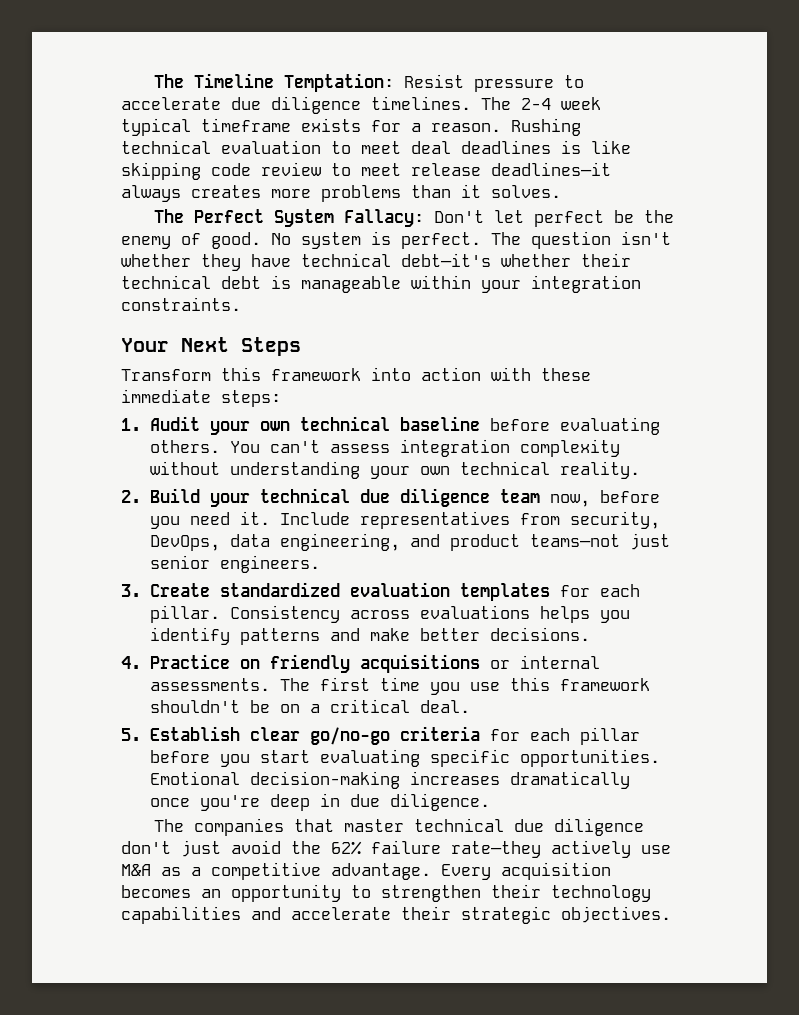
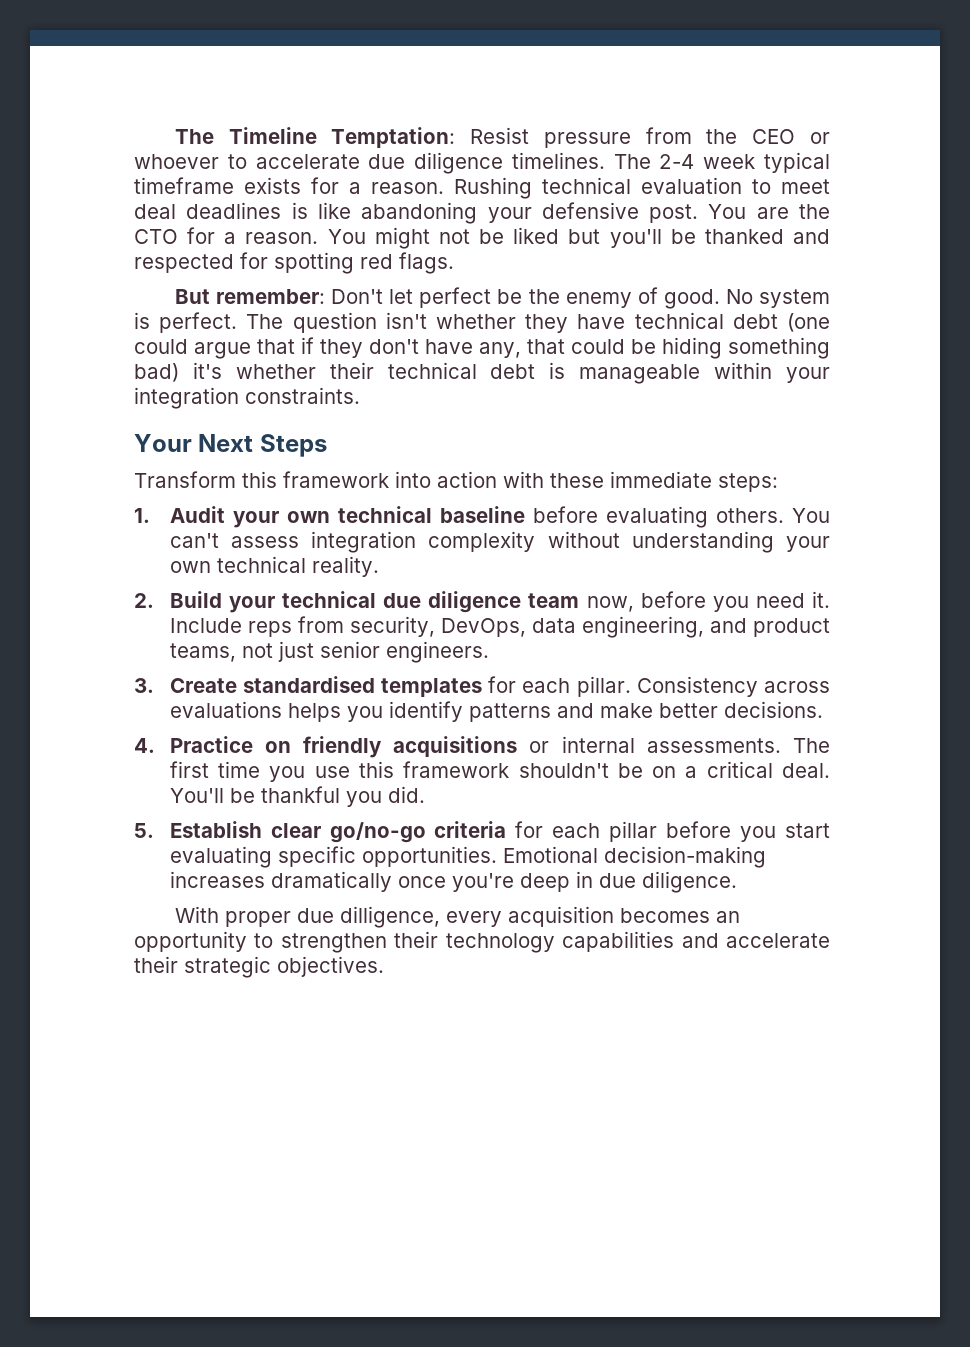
(554, 85) none -> [645,127,831,144] [134,154,219,169] from the CEO or whoever
[121,162,611,180] [121,184,561,202] [153,209,424,227] skipping code review to meet release deadlines—it always creates more problems than it solves. // The Perfect System Fallacy: -> [361,202,830,224] [134,227,830,249] [134,252,454,274] [174,289,326,304] abandoning your defensive post. You are the CTO for a reason. You might not be liked but you'll be thanked and respected for spotting red flags. // But remember:
[401,253,491,267] debt—it's -> [732,313,830,332] [134,337,830,359] [134,362,222,382] debt (one could argue that if they don't have any, that could be hiding something bad) it's
[359,511,510,529] representatives -> [247,621,292,637] reps
[529,534,620,547] teams—not -> [169,643,273,662] teams, not
[219,582,450,597] standardized evaluation -> [242,676,375,693] standardised
(470, 706) none -> [169,786,425,807] You'll be thankful you did.
[153,818,644,836] [121,840,671,858] [121,862,491,880] The companies that master technical due diligence don't just avoid the 62% failure rate—they actively use M&A as a competitive advantage. Every -> [174,906,502,928] With proper due dilligence, every

